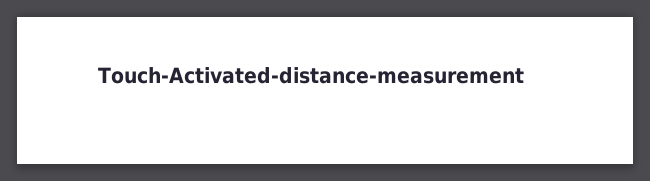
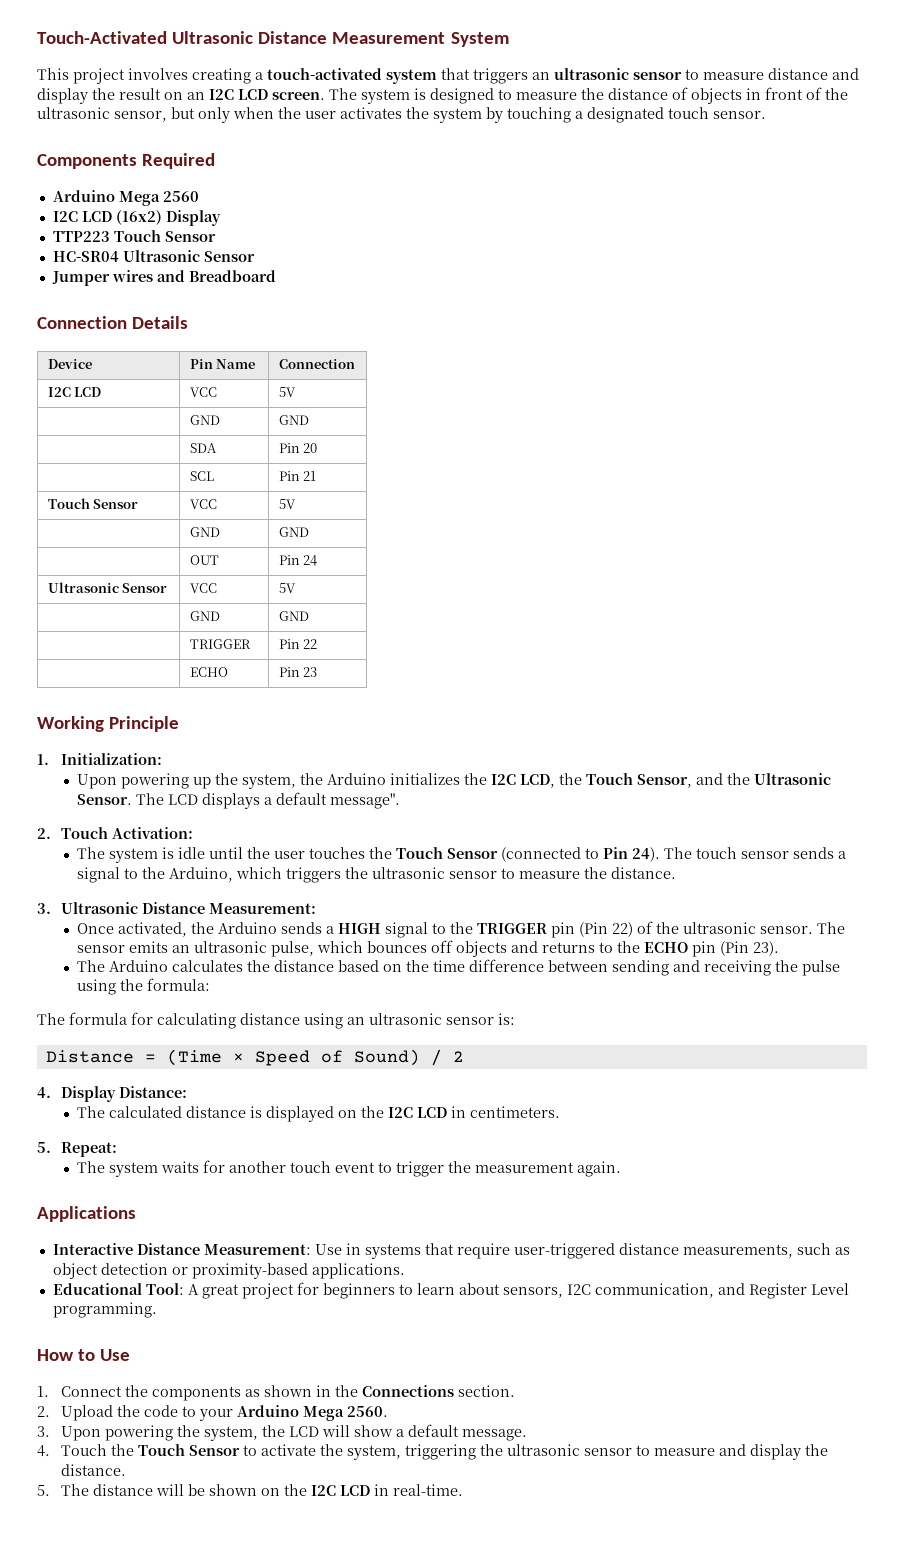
[98,67,524,84] Touch-Activated-distance-measurement -> [37,31,509,47] [37,68,859,84] [37,87,848,104] [37,107,766,123] [37,153,216,169] [52,190,199,206] [52,210,221,226] [52,230,216,242] [52,250,255,262] [51,270,276,286] [37,316,189,329] [47,359,92,369] [189,359,256,369] [278,359,355,369] [47,387,102,397] [189,387,217,397] [278,387,296,397] [189,415,220,425] [278,415,309,425] [189,443,217,453] [278,443,318,453] [189,471,214,481] [278,471,317,481] [47,498,139,509] [189,499,217,509] [278,499,296,509] [189,527,220,537] [278,527,309,537] [189,555,219,565] [278,555,318,566] [47,582,168,593] [189,583,217,593] [278,583,296,593] [189,611,220,621] [278,611,309,621] [189,639,251,649] [278,639,318,649] [189,667,228,677] [278,667,318,677] [37,716,180,732] [37,753,163,765] [77,773,832,789] [77,792,401,809] [37,827,194,839] [77,847,847,863] [77,867,677,883] [37,902,317,914] [77,921,846,938] [77,940,780,957] [77,959,841,976] [77,978,211,995] [37,1012,515,1029] [45,1049,464,1066] [37,1086,188,1102] [77,1106,561,1122] [37,1142,118,1157] [77,1160,622,1177] [37,1206,136,1222] [52,1243,850,1259] [52,1263,405,1279] [52,1282,849,1299] [52,1302,157,1318] [37,1349,131,1361] [37,1385,516,1401] [37,1405,389,1421] [37,1424,528,1441] [37,1444,829,1460] [61,1464,127,1476] [37,1484,464,1496] Touch-Activated Ultrasonic Distance Measurement System // This project involves creating a touch-activated system that triggers an ultrasonic sensor to measure distance and display the result on an I2C LCD screen. The system is designed to measure the distance of objects in front of the ultrasonic sensor, but only when the user activates the system by touching a designated touch sensor. // Components Required // Arduino Mega 2560 // I2C LCD (16x2) Display // TTP223 Touch Sensor // HC-SR04 Ultrasonic Sensor // Jumper wires and Breadboard // Connection Details // Device | Pin Name | Connection // I2C LCD | VCC | 5V // | GND | GND // | SDA | Pin 20 // | SCL | Pin 21 // Touch Sensor | VCC | 5V // | GND | GND // | OUT | Pin 24 // Ultrasonic Sensor | VCC | 5V // | GND | GND // | TRIGGER | Pin 22 // | ECHO | Pin 23 // Working Principle // 1. Initialization: // Upon powering up the system, the Arduino initializes the I2C LCD, the Touch Sensor, and the Ultrasonic Sensor. The LCD displays a default message". // 2. Touch Activation: // The system is idle until the user touches the Touch Sensor (connected to Pin 24). The touch sensor sends a signal to the Arduino, which triggers the ultrasonic sensor to measure the distance. // 3. Ultrasonic Distance Measurement: // Once activated, the Arduino sends a HIGH signal to the TRIGGER pin (Pin 22) of the ultrasonic sensor. The sensor emits an ultrasonic pulse, which bounces off objects and returns to the ECHO pin (Pin 23). // The Arduino calculates the distance based on the time difference between sending and receiving the pulse using the formula: // The formula for calculating distance using an ultrasonic sensor is: // Distance = (Time × Speed of Sound) / 2 // 4. Display Distance: // The calculated distance is displayed on the I2C LCD in centimeters. // 5. Repeat: // The system waits for another touch event to trigger the measurement again. // Applications // Interactive Distance Measurement: Use in systems that require user-triggered distance measurements, such as object detection or proximity-based applications. // Educational Tool: A great project for beginners to learn about sensors, I2C communication, and Register Level programming. // How to Use // 1. Connect the components as shown in the Connections section. // 2. Upload the code to your Arduino Mega 2560. // 3. Upon powering the system, the LCD will show a default message. // 4. Touch the Touch Sensor to activate the system, triggering the ultrasonic sensor to measure and display the distance. // 5. The distance will be shown on the I2C LCD in real-time.

